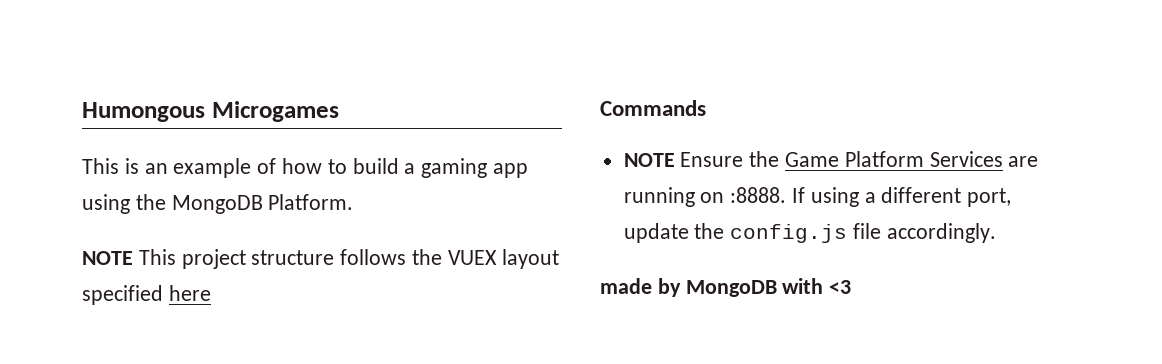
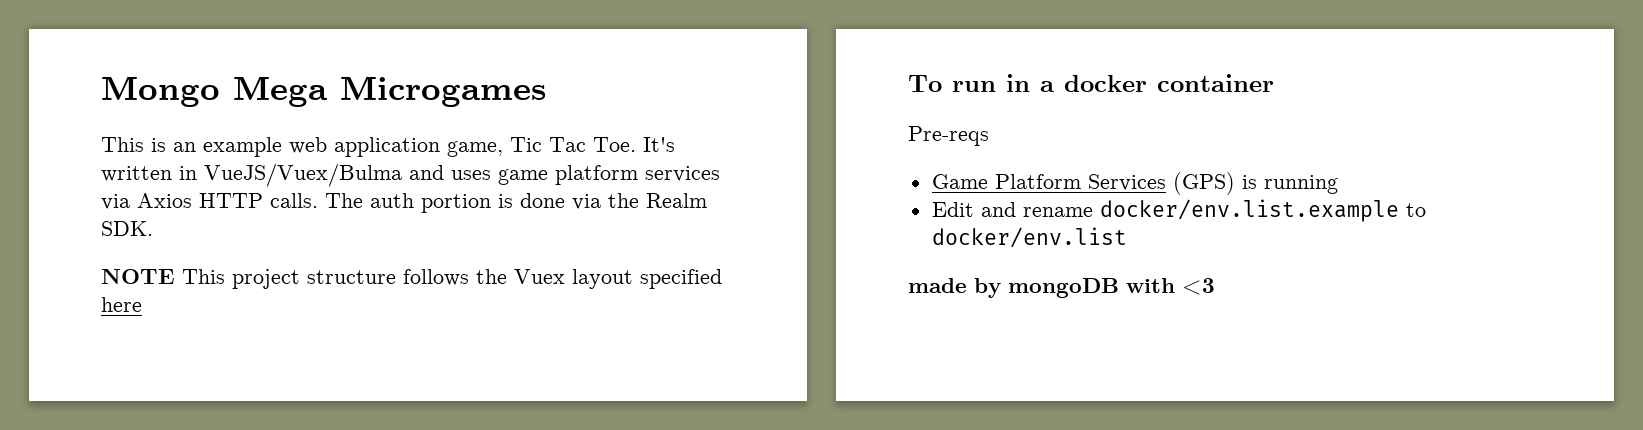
[82,102,205,122] Humongous -> [101,76,327,107] Mongo Mega
[257,158,529,178] [82,194,354,214] of how to build a gaming app using the MongoDB Platform. -> [289,137,675,157] [101,163,720,187] [101,193,707,213] [101,221,153,236] web application game, Tic Tac Toe. It's written in VueJS/Vuex/Bulma and uses game platform services via Axios HTTP calls. The auth portion is done via the Realm SDK.
[447,250,497,265] VUEX -> [514,269,565,284] Vuex
[600,100,706,116] [623,151,780,167] Commands // NOTE Ensure the -> [908,74,1274,92] [908,126,989,146] To run in a docker container // Pre-reqs //
[1008,156,1039,167] are -> [1172,172,1257,195] (GPS) is
[700,187,1012,207] [623,223,996,243] on :8888. If using a different port, update the config.js file accordingly. -> [931,199,1426,222] [931,227,1127,248] // Edit and rename docker/env.list.example to docker/env.list
[685,280,777,297] MongoDB -> [1008,278,1119,298] mongoDB

